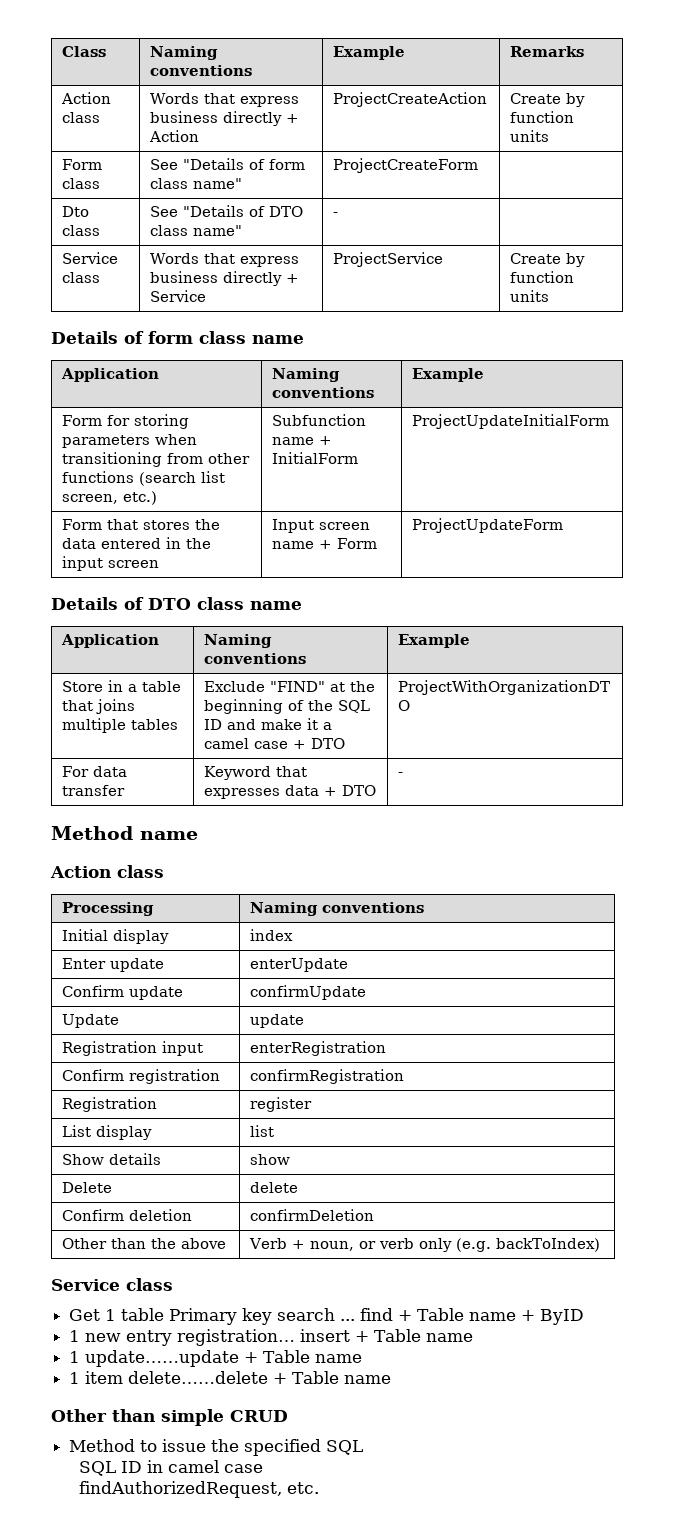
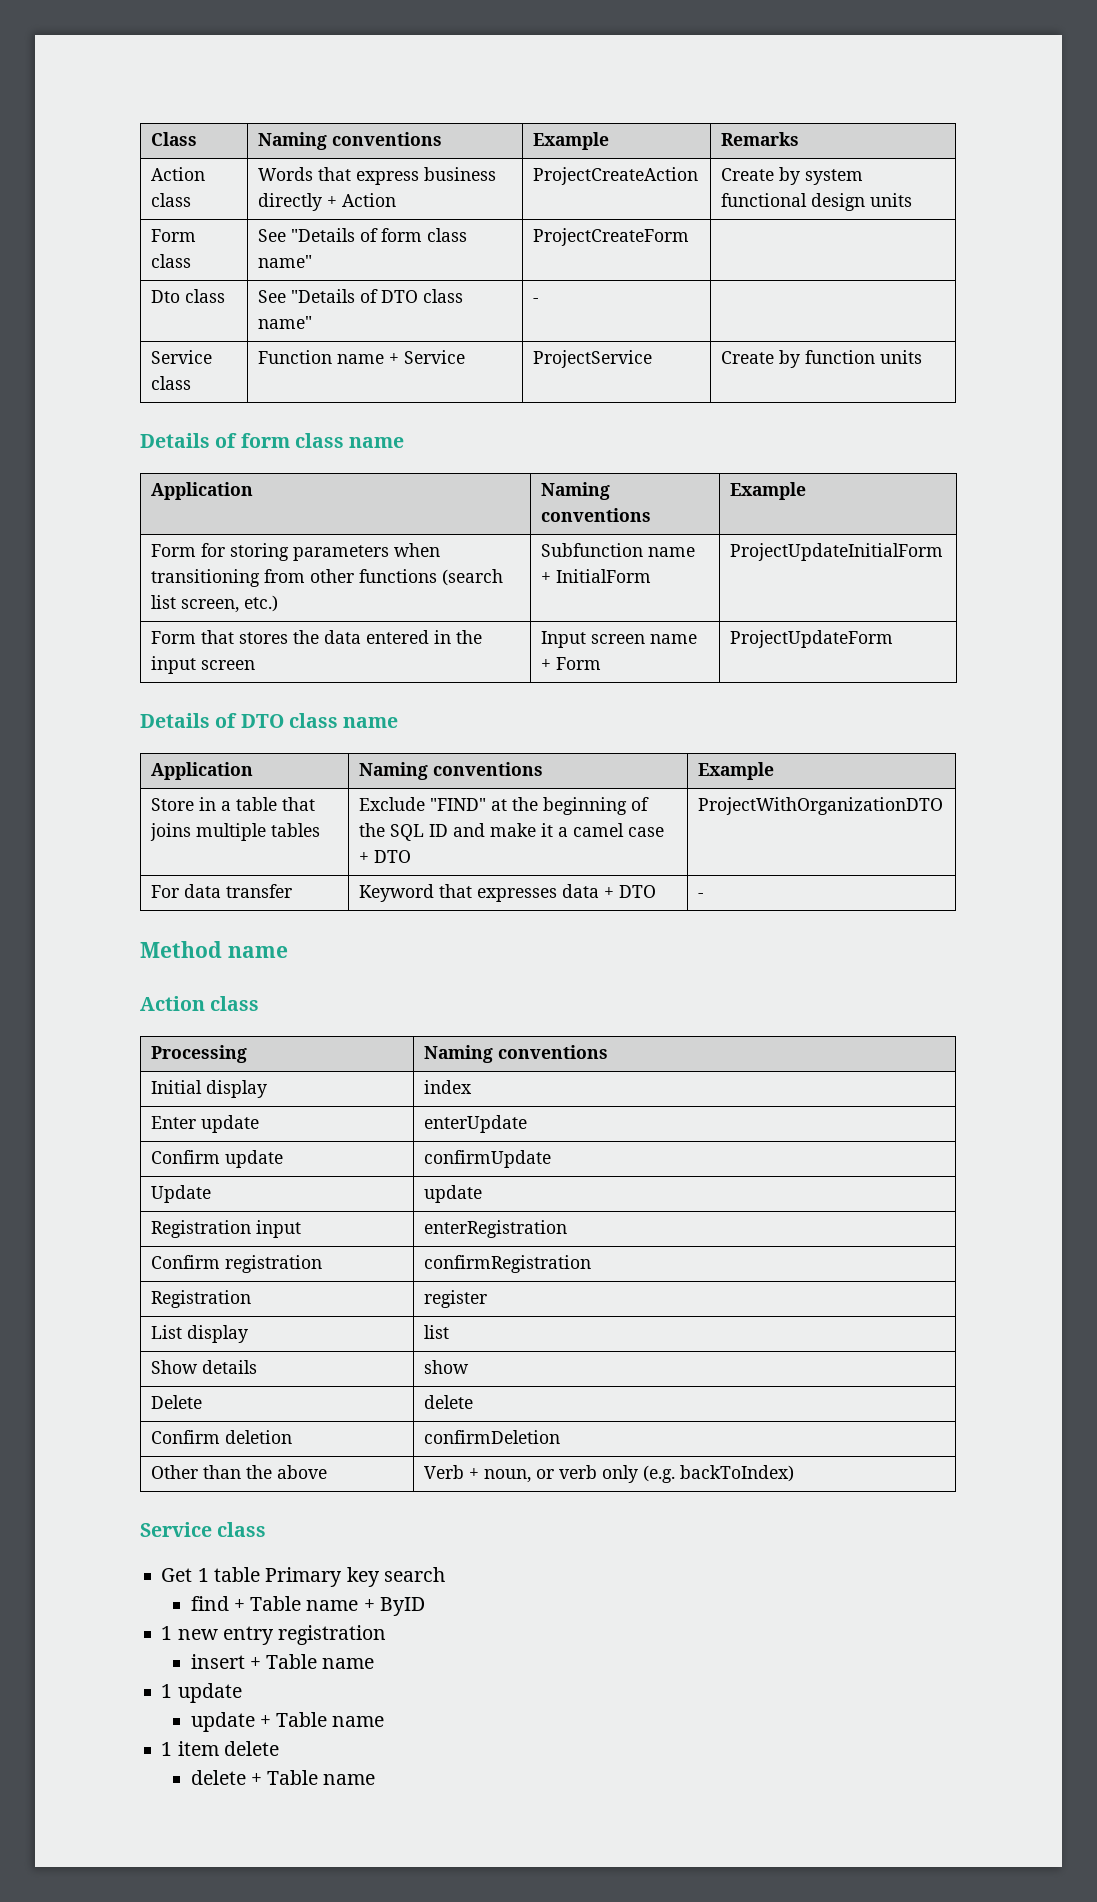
[510,111,575,123] function -> [805,169,864,185] [721,193,866,211] system functional design
[150,253,300,267] [150,271,283,286] Words that express business directly -> [258,350,385,364] Function name
[340,1319,356,1321] ... -> (445, 1574) //
[177,1329,296,1346] registration… -> [278,1625,387,1645] registration //
[85,1350,240,1367] update……update -> [177,1683,242,1703] [190,1712,255,1732] update // update
[128,1371,392,1384] [51,1409,288,1426] [69,1439,364,1456] [79,1460,264,1476] [79,1481,320,1498] delete……delete + Table name // Other than simple CRUD // Method to issue the specified SQL // SQL ID in camel case // findAuthorizedRequest, etc. -> [223,1741,279,1756] [190,1770,376,1785] delete // delete + Table name

